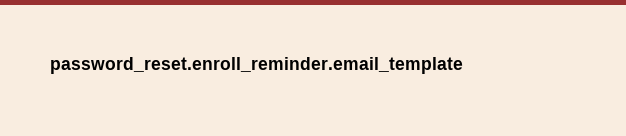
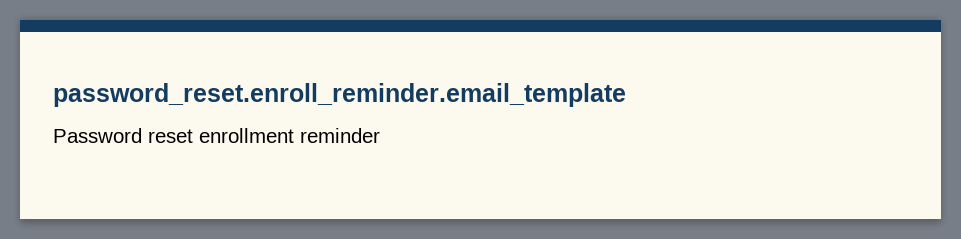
(463, 65) none -> [53,128,380,143] // Password reset enrollment reminder

